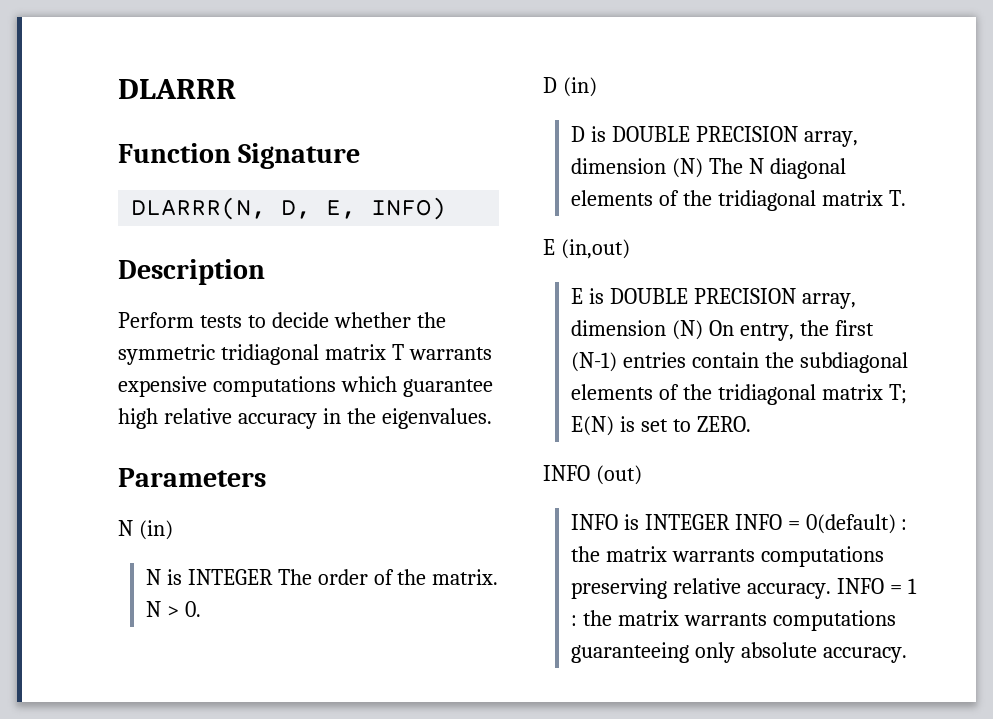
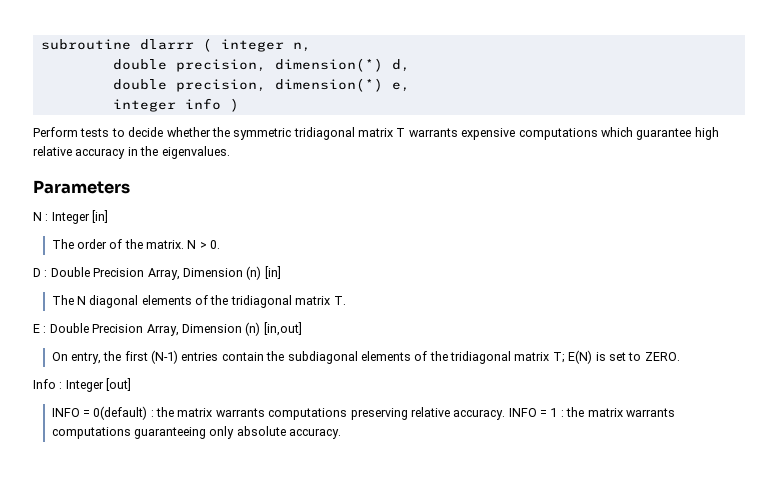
[118,79,236,99] [118,143,361,169] [131,197,447,220] [118,259,265,285] DLARRR // Function Signature // DLARRR(N, D, E, INFO) // Description -> [40,38,311,52] [112,58,410,72] [112,78,410,92] [112,98,239,112] subroutine dlarrr ( integer n, // double precision, dimension(*) d, // double precision, dimension(*) e, // integer info )
[138,520,173,540] [145,569,273,585] (in) // N is INTEGER -> [45,210,109,224] : Integer [in] //
[562,77,597,97] [570,126,858,147] [570,158,703,178] (in) // D is DOUBLE PRECISION array, dimension (N) -> [44,266,281,280] : Double Precision Array, Dimension (n) [in] //
[560,239,630,259] [570,288,856,309] [570,320,703,340] (in,out) // E is DOUBLE PRECISION array, dimension (N) -> [43,322,302,336] : Double Precision Array, Dimension (n) [in,out] //
[543,465,642,485] [570,514,730,530] INFO (out) // INFO is INTEGER -> [33,378,132,392] Info : Integer [out] //

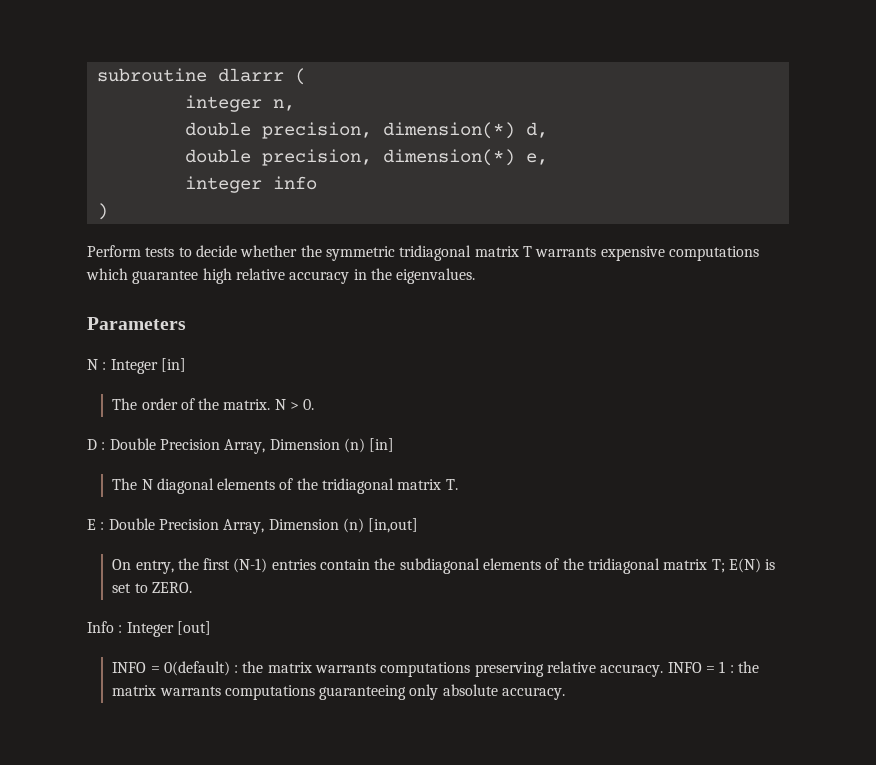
(212, 45) none -> (306, 76) //
(221, 104) none -> (317, 183) //

